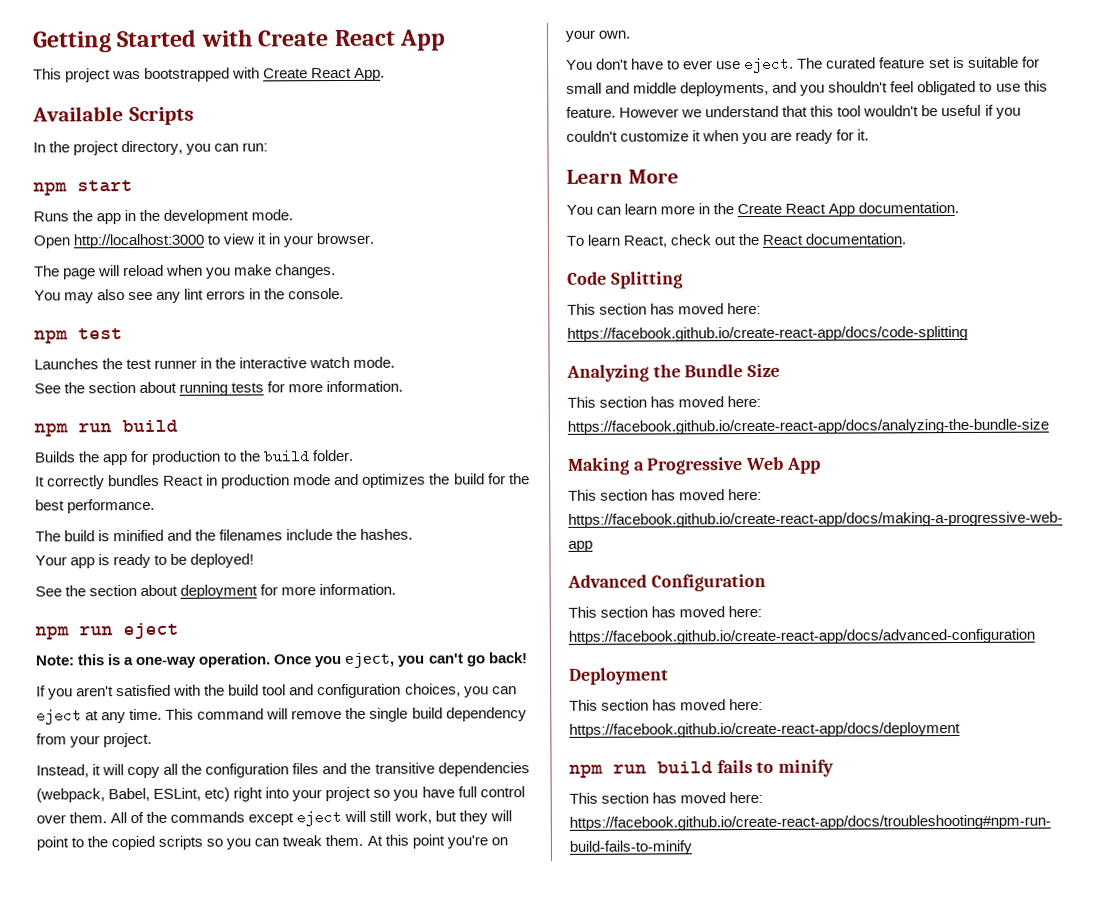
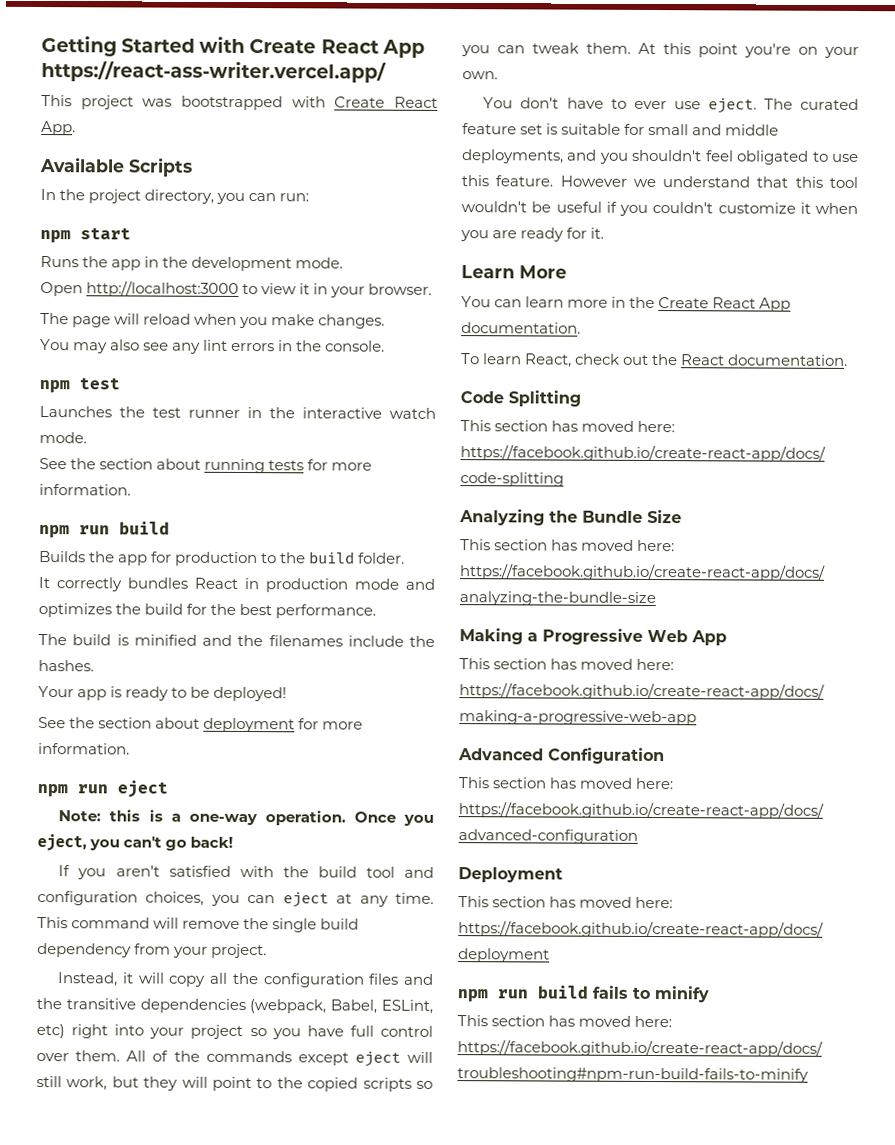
(447, 40) none -> [41,61,387,83] https://react-ass-writer.vercel.app/

